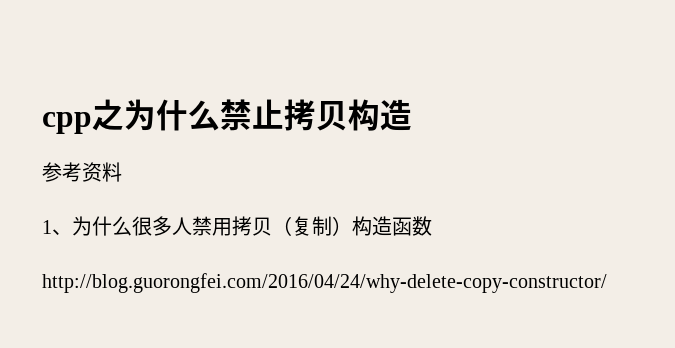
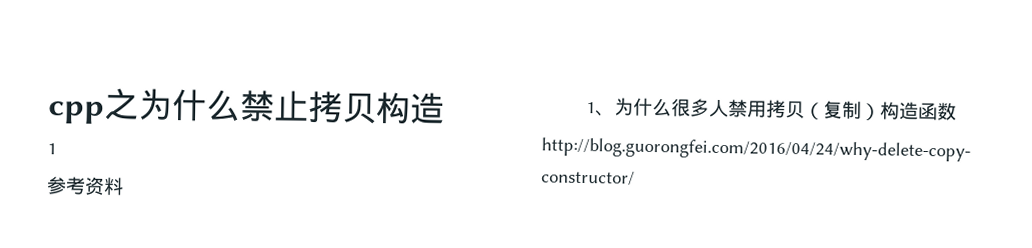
(412, 115) none -> [47,143,57,155] // 1

